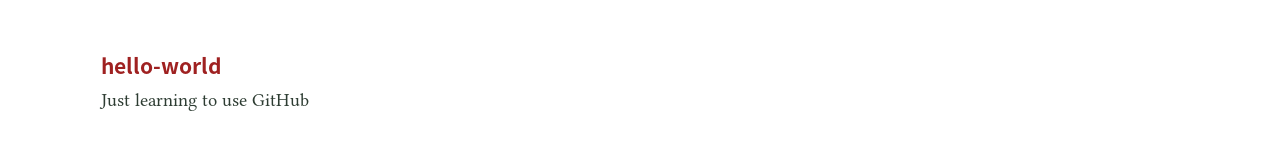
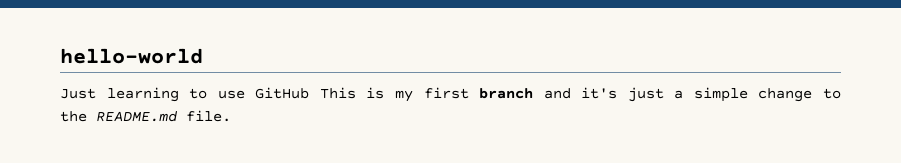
(309, 100) none -> [319,87,841,102] [60,110,231,122] This is my first branch and it's just a simple change to the README.md file.

